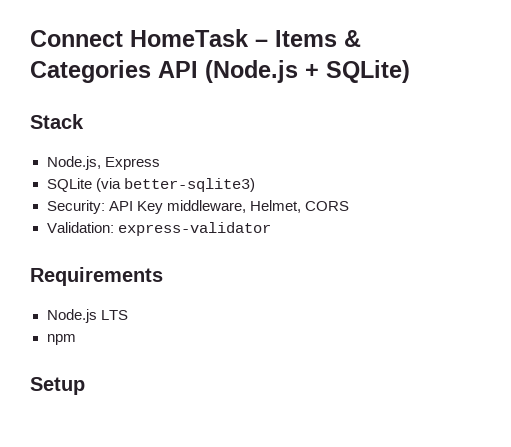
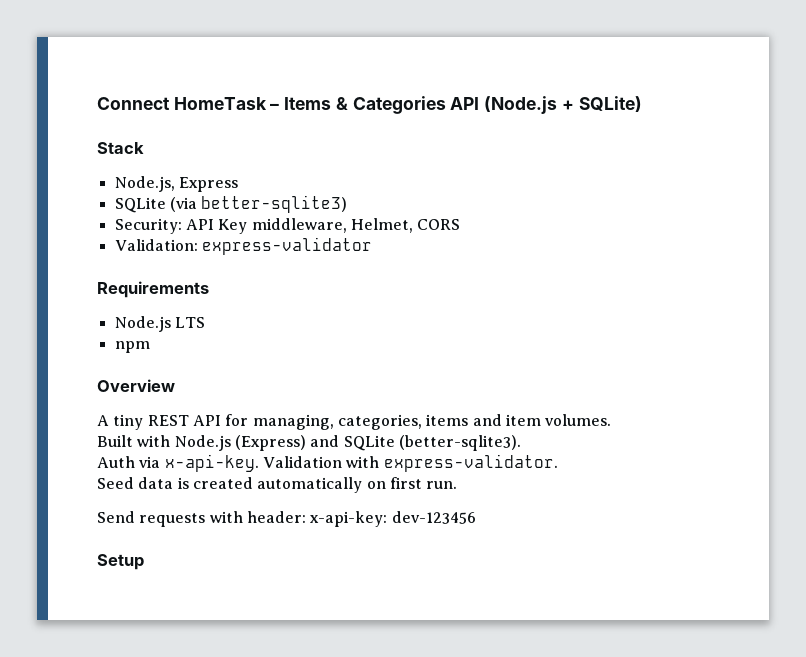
(76, 339) none -> [97,379,175,392] [97,414,612,430] [97,435,521,451] [97,454,558,472] [97,477,458,493] [97,511,476,527] // Overview // A tiny REST API for managing, categories, items and item volumes. // Built with Node.js (Express) and SQLite (better-sqlite3). // Auth via x-api-key. Validation with express-validator. // Seed data is created automatically on first run. // Send requests with header: x-api-key: dev-123456

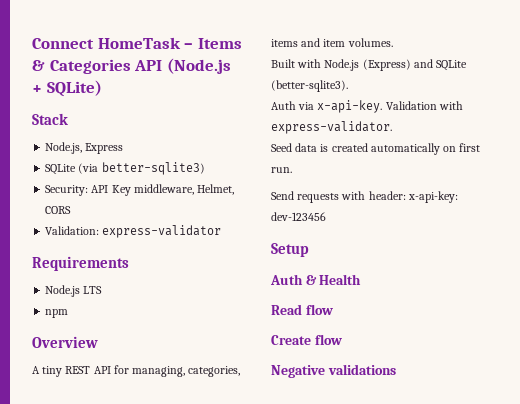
(144, 562) none -> [270,274,362,285] [271,304,333,315] [271,334,342,345] [271,364,396,378] // Auth & Health // Read flow // Create flow // Negative validations

